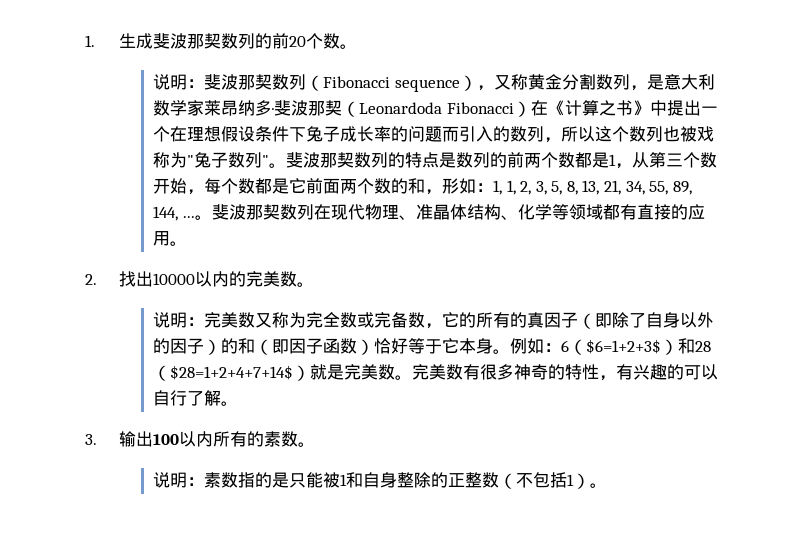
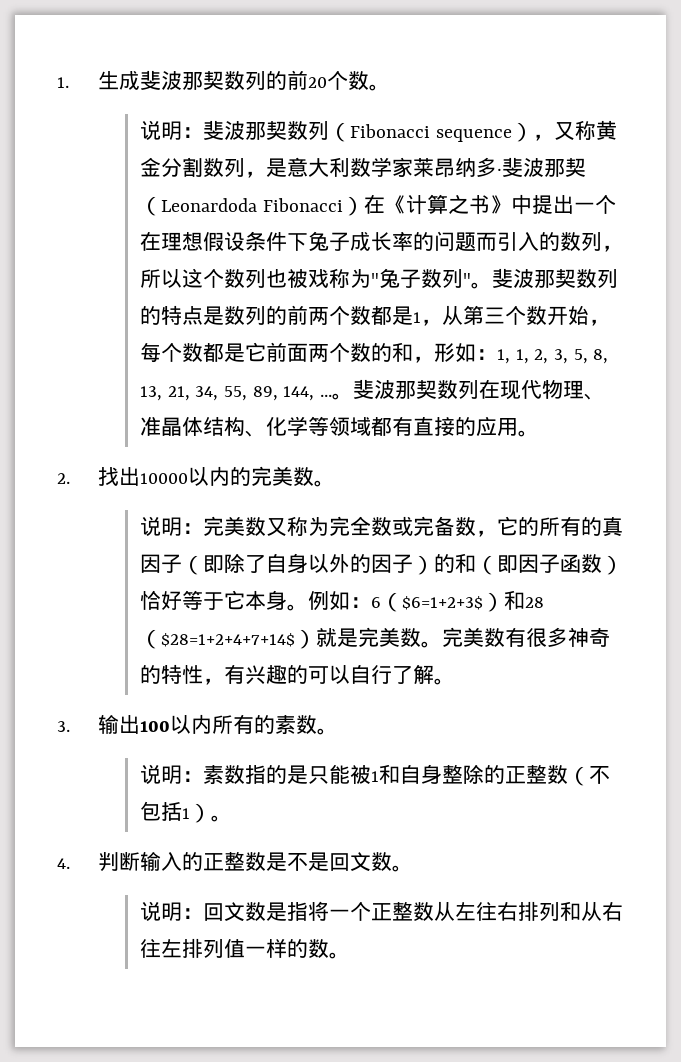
(607, 485) none -> [57,851,414,872] [139,901,623,922] [139,938,350,959] // 4.判断输入的正整数是不是回文数。 // 说明：回文数是指将一个正整数从左往右排列和从右往左排列值一样的数。

